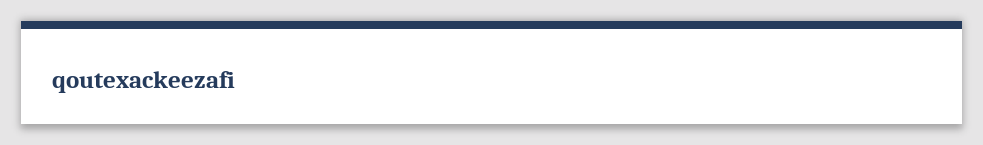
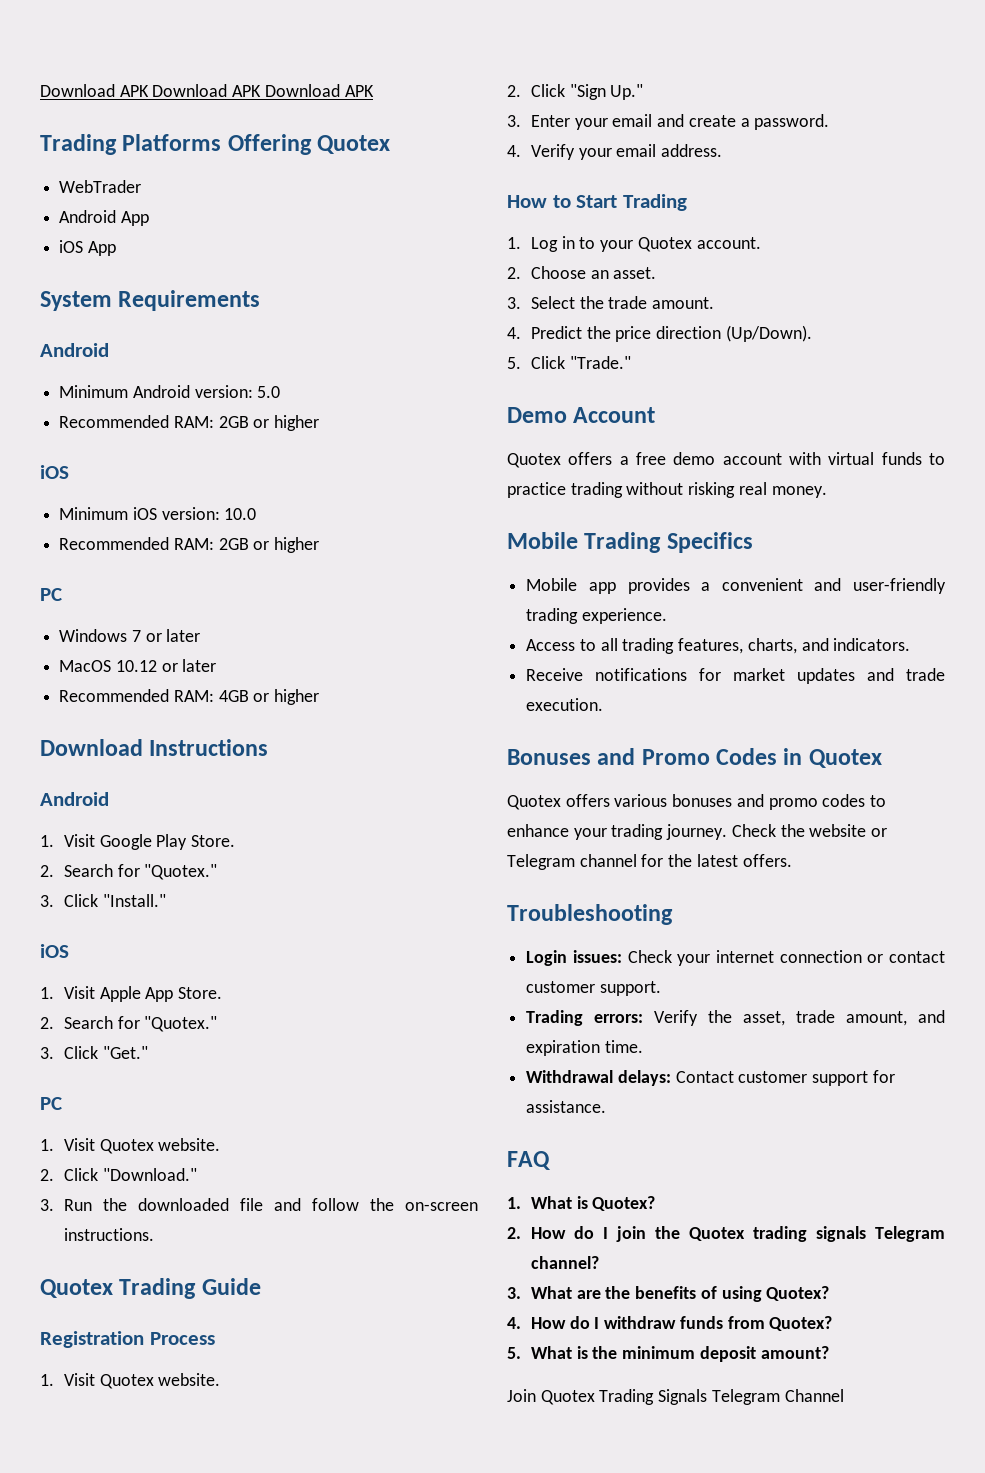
[52,71,235,93] qoutexackeezafi -> [40,84,374,97] [40,134,391,155] [59,180,142,193] [59,210,149,226] [59,240,116,256] [40,290,261,311] [40,343,109,357] [59,385,281,398] [59,415,320,431] [40,465,69,479] [59,507,257,520] [59,537,320,553] [40,588,62,601] [59,629,201,642] [59,659,217,672] [59,689,320,705] [40,739,269,756] [40,792,109,806] [40,834,236,850] [40,864,218,880] [40,894,166,907] [40,944,69,958] [40,986,223,1002] [40,1016,218,1032] [40,1046,148,1059] [40,1097,62,1110] [40,1138,221,1154] [40,1168,197,1181] [40,1198,478,1211] [63,1228,154,1241] [40,1278,261,1299] [40,1331,215,1348] [40,1373,221,1389] [507,84,644,100] [507,114,830,130] [507,144,723,160] [507,194,687,211] [507,236,761,252] [507,266,657,279] [507,296,715,309] [507,325,812,342] [507,356,631,369] [507,407,656,423] [507,452,945,468] [507,482,827,498] [507,532,753,553] [526,578,946,594] [526,608,667,624] [526,638,911,654] [526,668,945,684] [526,698,604,711] [507,748,882,768] [507,794,887,810] [507,824,888,840] [507,854,792,870] [507,904,673,925] [526,950,945,966] [526,981,661,996] [526,1010,945,1026] [526,1040,643,1056] [526,1070,895,1086] [526,1100,607,1113] [507,1151,551,1170] [507,1196,656,1211] [507,1226,945,1242] [530,1256,599,1269] [507,1286,830,1302] [507,1316,833,1331] [507,1346,829,1362] [507,1389,844,1405] Download APK Download APK Download APK // Trading Platforms Offering Quotex // WebTrader // Android App // iOS App // System Requirements // Android // Minimum Android version: 5.0 // Recommended RAM: 2GB or higher // iOS // Minimum iOS version: 10.0 // Recommended RAM: 2GB or higher // PC // Windows 7 or later // MacOS 10.12 or later // Recommended RAM: 4GB or higher // Download Instructions // Android // 1. Visit Google Play Store. // 2. Search for "Quotex." // 3. Click "Install." // iOS // 1. Visit Apple App Store. // 2. Search for "Quotex." // 3. Click "Get." // PC // 1. Visit Quotex website. // 2. Click "Download." // 3. Run the downloaded file and follow the on-screen instructions. // Quotex Trading Guide // Registration Process // 1. Visit Quotex website. // 2. Click "Sign Up." // 3. Enter your email and create a password. // 4. Verify your email address. // How to Start Trading // 1. Log in to your Quotex account. // 2. Choose an asset. // 3. Select the trade amount. // 4. Predict the price direction (Up/Down). // 5. Click "Trade." // Demo Account // Quotex offers a free demo account with virtual funds to practice trading without risking real money. // Mobile Trading Specifics // Mobile app provides a convenient and user-friendly trading experience. // Access to all trading features, charts, and indicators. // Receive notifications for market updates and trade execution. // Bonuses and Promo Codes in Quotex // Quotex offers various bonuses and promo codes to enhance your trading journey. Check the website or Telegram channel for the latest offers. // Troubleshooting // Login issues: Check your internet connection or contact customer support. // Trading errors: Verify the asset, trade amount, and expiration time. // Withdrawal delays: Contact customer support for assistance. // FAQ // 1. What is Quotex? // 2. How do I join the Quotex trading signals Telegram channel? // 3. What are the benefits of using Quotex? // 4. How do I withdraw funds from Quotex? // 5. What is the minimum deposit amount? // Join Quotex Trading Signals Telegram Channel

